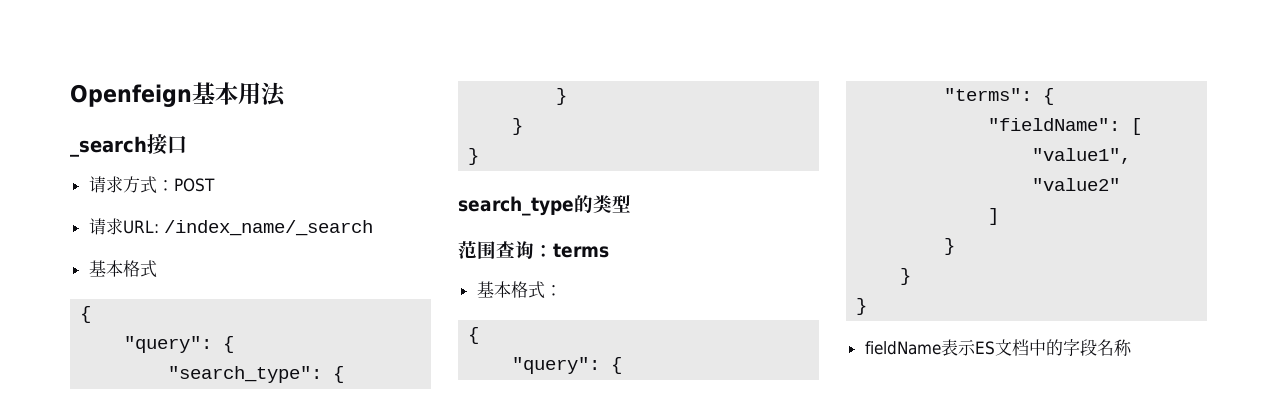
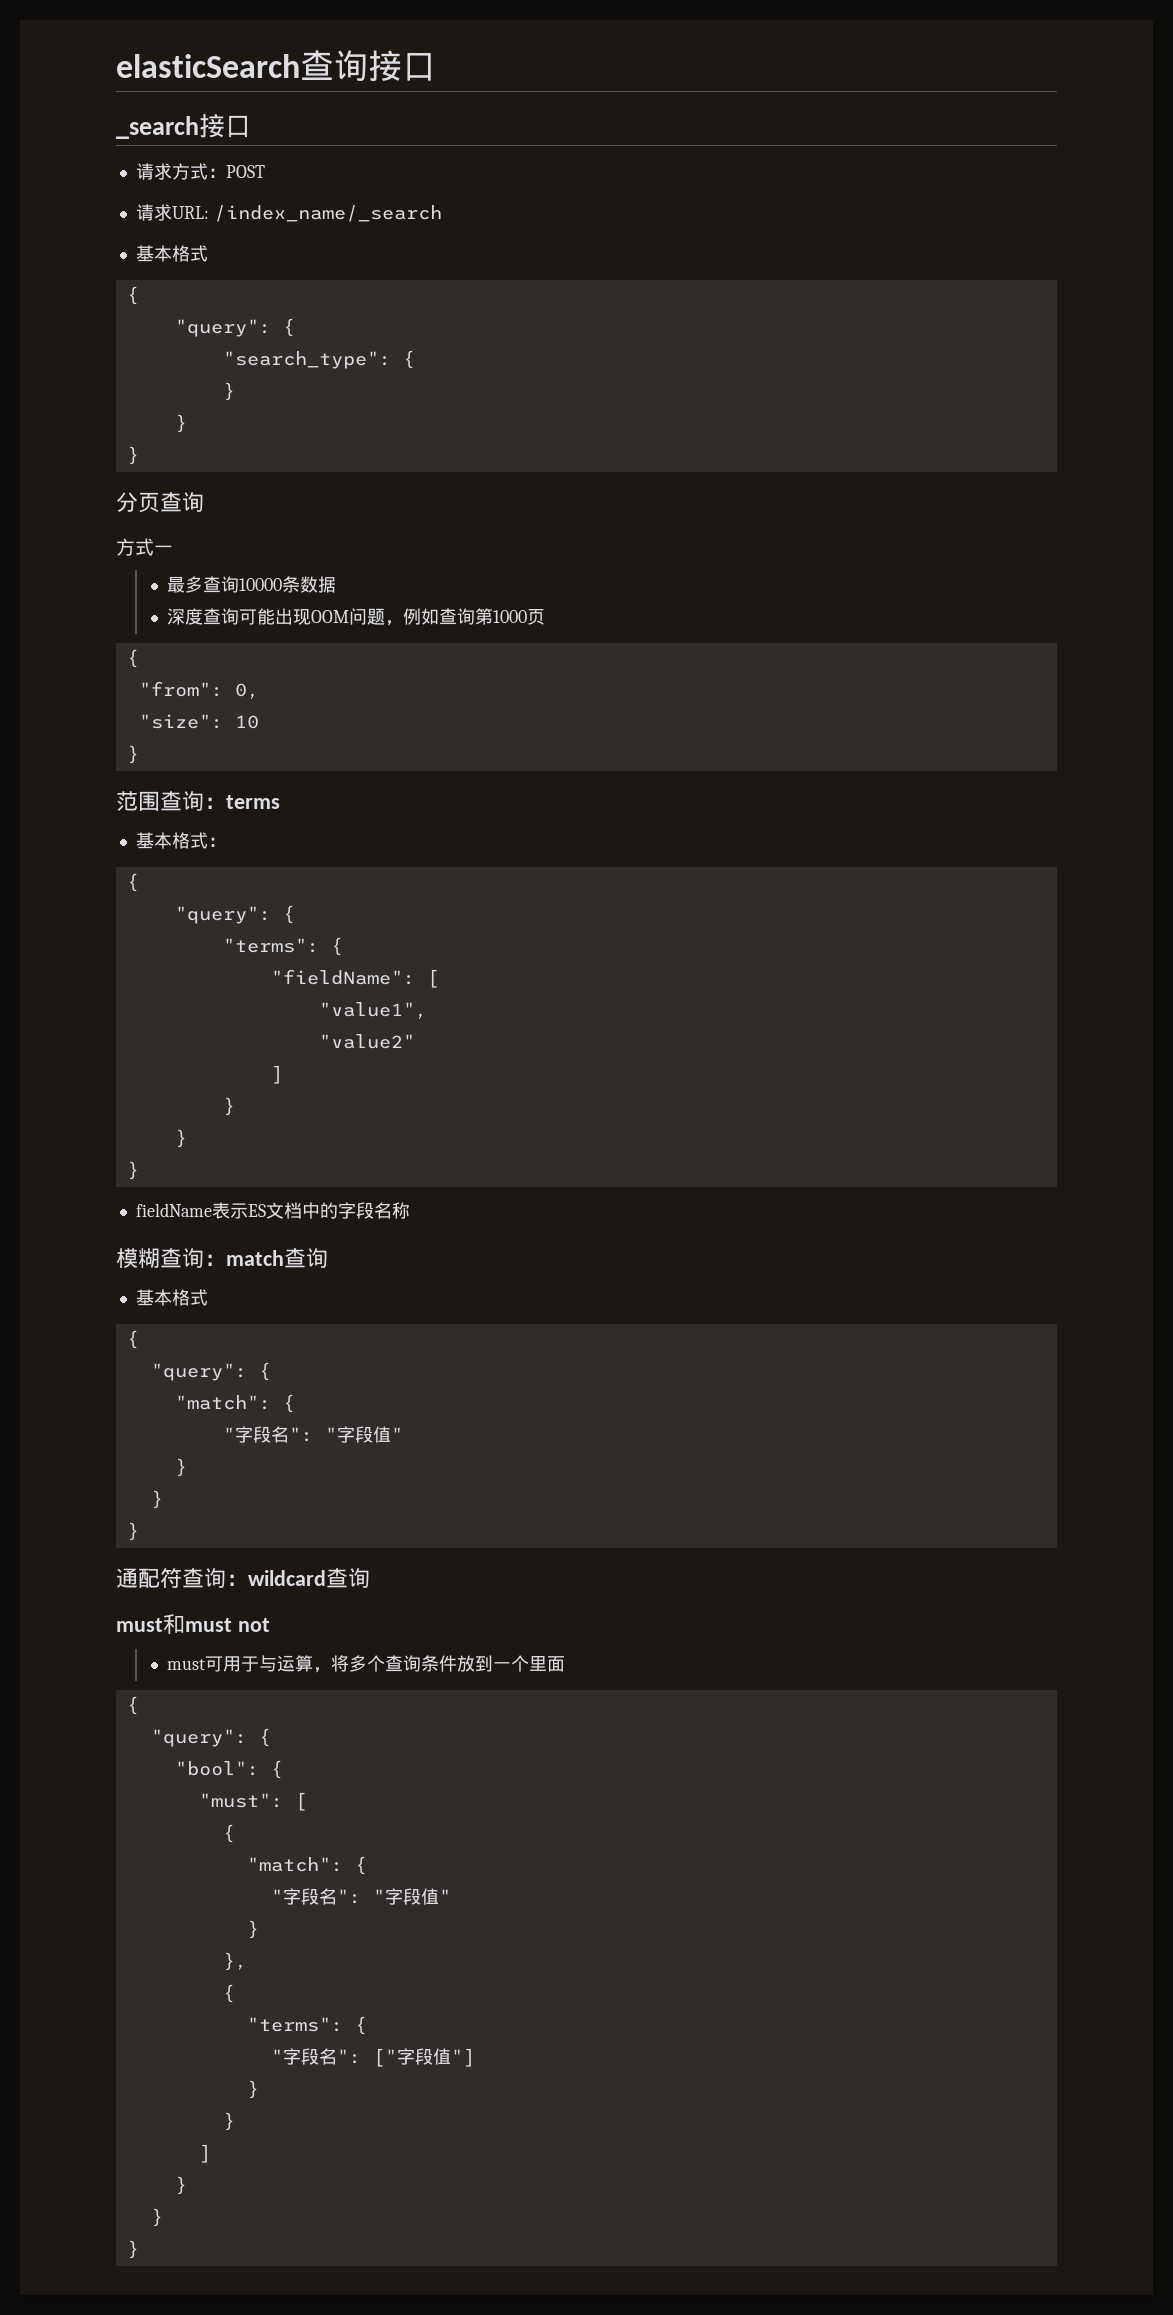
[70,82,286,107] Openfeign基本用法 -> [116,50,436,82] elasticSearch查询接口
[458,195,631,216] search_type的类型 -> [116,492,204,513] [116,538,173,556] [167,576,337,593] [167,608,546,626] [126,649,139,668] [138,681,259,699] [138,714,259,729] [126,745,139,764] 分页查询 // 方式一 // 最多查询10000条数据 // 深度查询可能出现OOM问题，例如查询第1000页 // { // "from": 0, // "size": 10 // }
(1132, 347) none -> [116,1248,328,1269] [135,1289,208,1306] [126,1330,139,1349] [150,1362,271,1381] [174,1394,295,1413] [222,1426,403,1443] [174,1458,187,1477] [150,1490,163,1509] [126,1522,139,1541] [116,1568,370,1588] [116,1614,270,1634] [167,1655,566,1673] [126,1696,139,1715] [150,1728,271,1747] [174,1760,283,1779] [198,1792,307,1811] [222,1824,235,1843] [246,1856,367,1875] [270,1888,451,1905] [246,1920,259,1939] [222,1952,247,1971] [222,1984,235,2003] [246,2016,367,2035] [270,2048,475,2067] [246,2080,259,2099] [222,2112,235,2131] [198,2144,211,2163] [174,2176,187,2195] [150,2208,163,2227] [126,2240,139,2259] // 模糊查询：match查询 // 基本格式 // { // "query": { // "match": { // "字段名": "字段值" // } // } // } // 通配符查询：wildcard查询 // must和must not // must可用于与运算，将多个查询条件放到一个里面 // { // "query": { // "bool": { // "must": [ // { // "match": { // "字段名": "字段值" // } // }, // { // "terms": { // "字段名": ["字段值"] // } // } // ] // } // } // }

